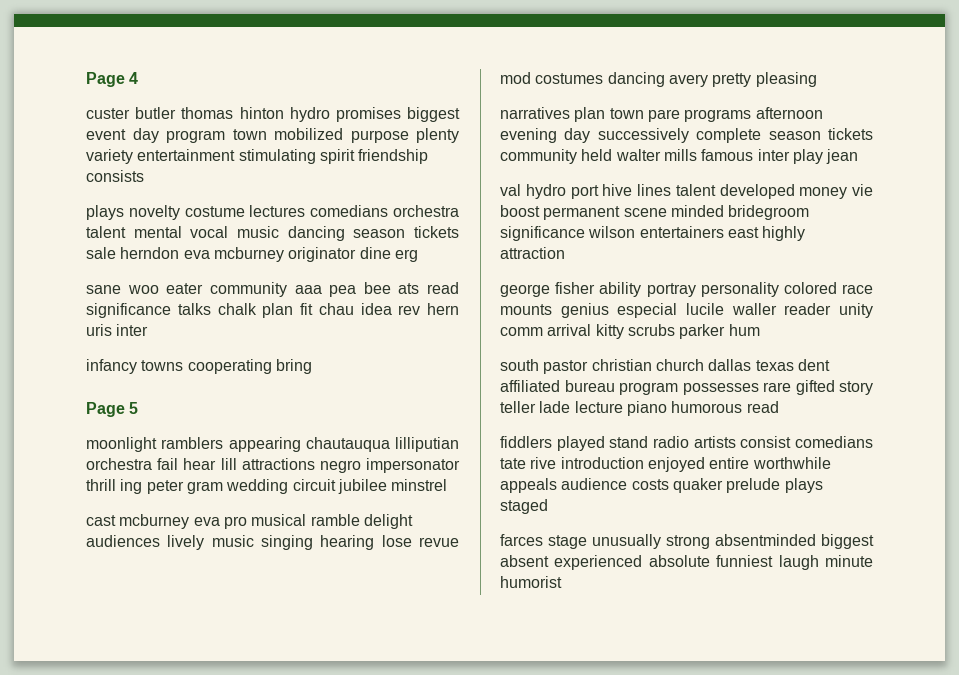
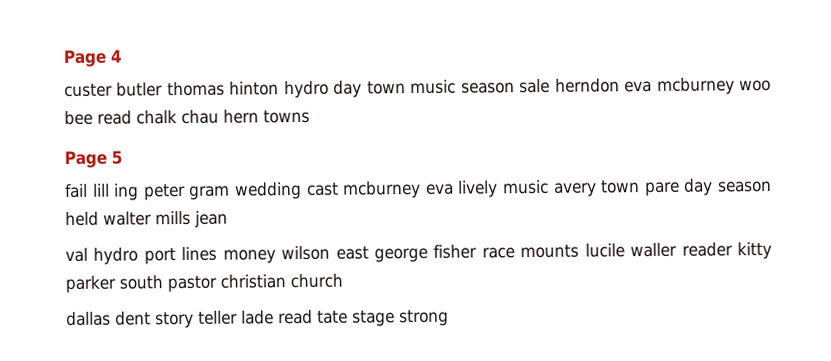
[335,107,460,122] [86,128,459,143] [86,149,429,164] [86,170,144,182] [86,205,460,220] [86,226,459,241] [86,247,418,262] [86,282,459,297] [86,303,459,318] [86,324,149,336] [86,359,137,374] promises biggest event day program town mobilized purpose plenty variety entertainment stimulating spirit friendship consists // plays novelty costume lectures comedians orchestra talent mental vocal music dancing season tickets sale herndon eva mcburney originator dine erg // sane woo eater community aaa pea bee ats read significance talks chalk plan fit chau idea rev hern uris inter // infancy -> [333,77,771,98] [64,109,259,125] day town music season sale herndon eva mcburney woo bee read chalk chau hern
[187,359,312,374] cooperating bring -> (310, 116) none
[86,437,459,452] [86,458,461,473] [86,479,448,494] [86,514,413,529] [86,535,459,550] [500,72,817,87] [500,107,823,122] [500,128,874,143] [500,149,859,164] [500,184,873,199] [500,205,810,220] [500,226,806,241] [500,247,565,259] [500,282,873,297] [500,303,873,318] [500,324,760,339] [500,359,830,374] [500,380,873,395] [500,401,779,416] [500,436,873,451] [500,457,831,472] [500,478,823,493] [500,499,548,514] [500,534,874,549] [500,555,874,570] [500,576,562,588] moonlight ramblers appearing chautauqua lilliputian orchestra fail hear lill attractions negro impersonator thrill ing peter gram wedding circuit jubilee minstrel // cast mcburney eva pro musical ramble delight audiences lively music singing hearing lose revue mod costumes dancing avery pretty pleasing // narratives plan town pare programs afternoon evening day successively complete season tickets community held walter mills famous inter play jean // val hydro port hive lines talent developed money vie boost permanent scene minded bridegroom significance wilson entertainers east highly attraction // george fisher ability portray personality colored race mounts genius especial lucile waller reader unity comm arrival kitty scrubs parker hum // south pastor christian church dallas texas dent affiliated bureau program possesses rare gifted story teller lade lecture piano humorous read // fiddlers played stand radio artists consist comedians tate rive introduction enjoyed entire worthwhile appeals audience costs quaker prelude plays staged // farces stage unusually strong absentminded biggest absent experienced absolute funniest laugh minute humorist -> [65,178,773,201] [65,210,228,228] [65,241,773,265] [65,273,343,293] [66,309,449,329] fail lill ing peter gram wedding cast mcburney eva lively music avery town pare day season held walter mills jean // val hydro port lines money wilson east george fisher race mounts lucile waller reader kitty parker south pastor christian church // dallas dent story teller lade read tate stage strong

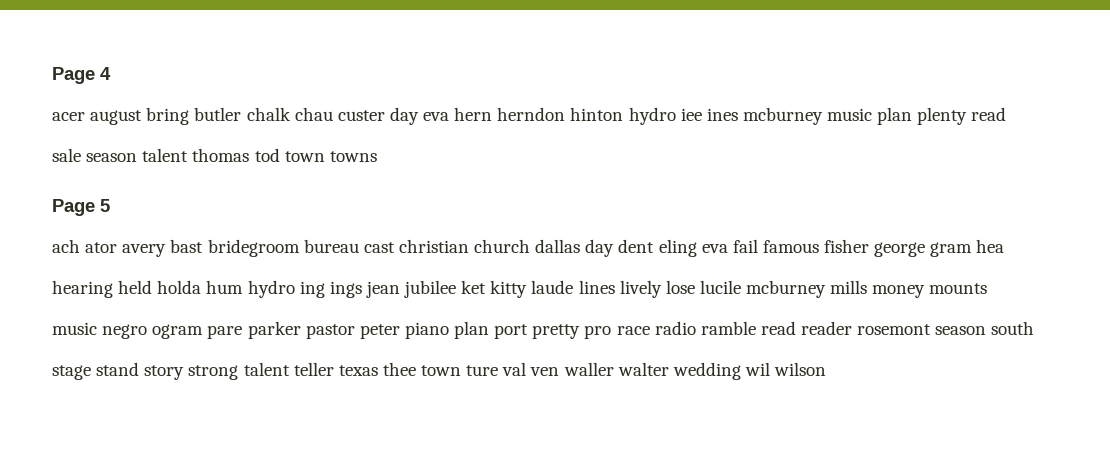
[64,77,771,99] [64,109,310,125] [64,150,123,168] [65,178,773,201] [65,210,228,228] [65,241,773,265] [65,273,343,293] [66,309,449,329] custer butler thomas hinton hydro day town music season sale herndon eva mcburney woo bee read chalk chau hern towns // Page 5 // fail lill ing peter gram wedding cast mcburney eva lively music avery town pare day season held walter mills jean // val hydro port lines money wilson east george fisher race mounts lucile waller reader kitty parker south pastor christian church // dallas dent story teller lade read tate stage strong -> [52,107,1007,125] [52,148,377,162] [52,199,110,216] [52,239,1005,257] [52,280,988,298] [52,321,1035,339] [52,362,827,380] acer august bring butler chalk chau custer day eva hern herndon hinton hydro iee ines mcburney music plan plenty read // sale season talent thomas tod town towns // Page 5 // ach ator avery bast bridegroom bureau cast christian church dallas day dent eling eva fail famous fisher george gram hea // hearing held holda hum hydro ing ings jean jubilee ket kitty laude lines lively lose lucile mcburney mills money mounts // music negro ogram pare parker pastor peter piano plan port pretty pro race radio ramble read reader rosemont season south // stage stand story strong talent teller texas thee town ture val ven waller walter wedding wil wilson

